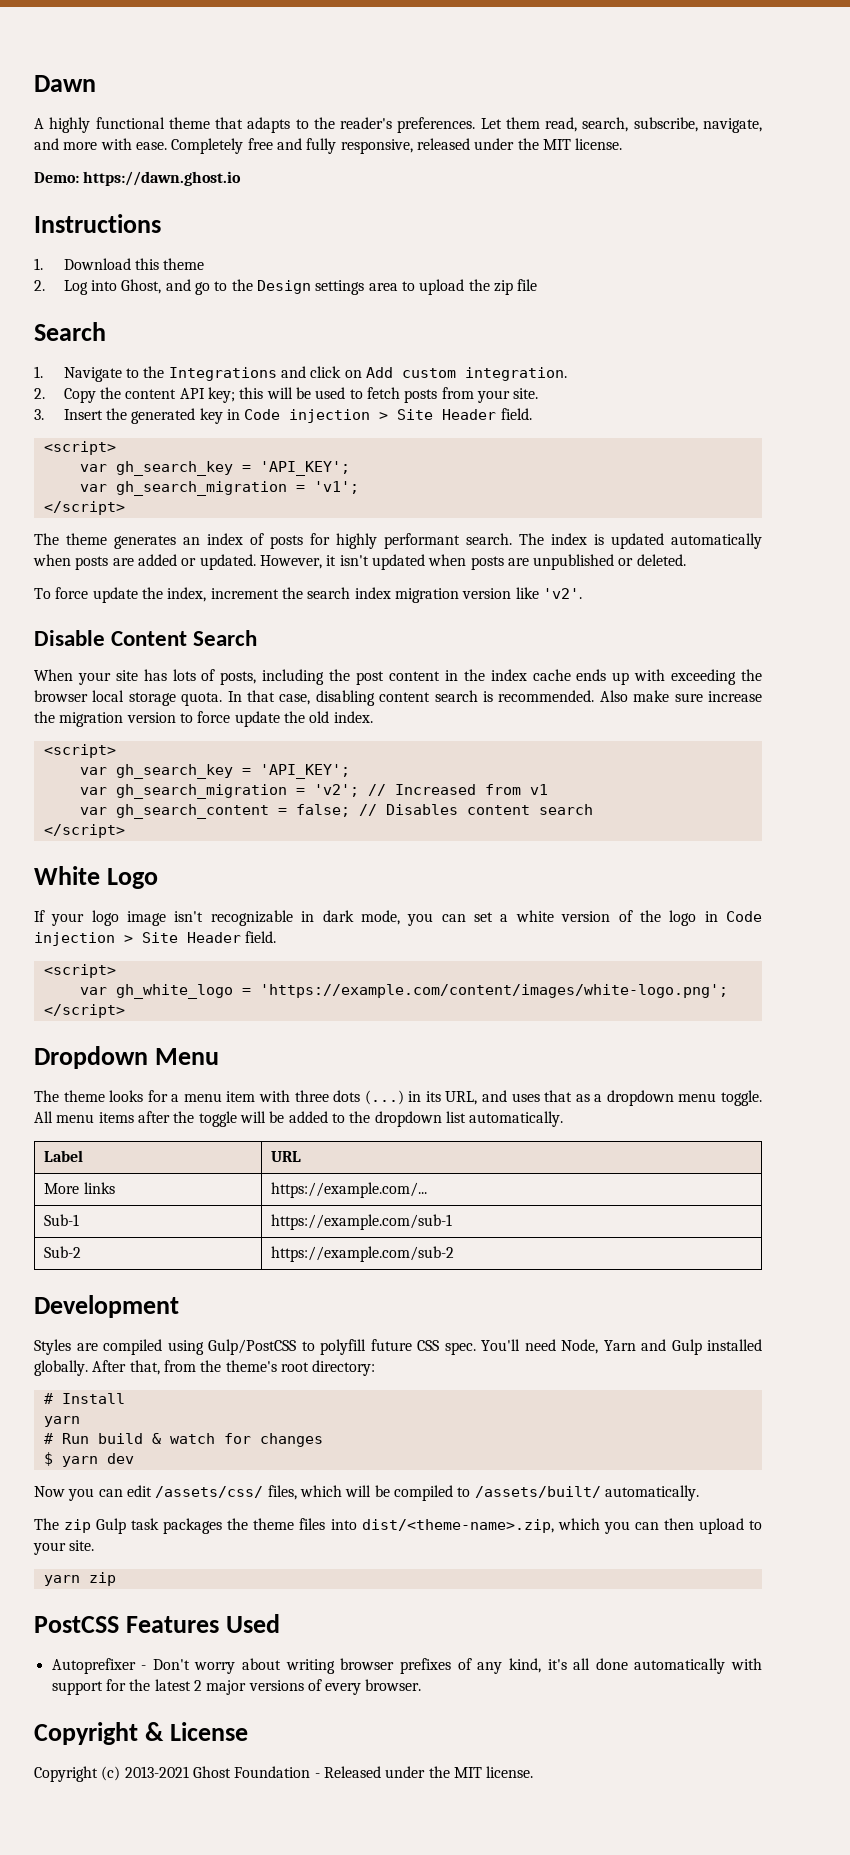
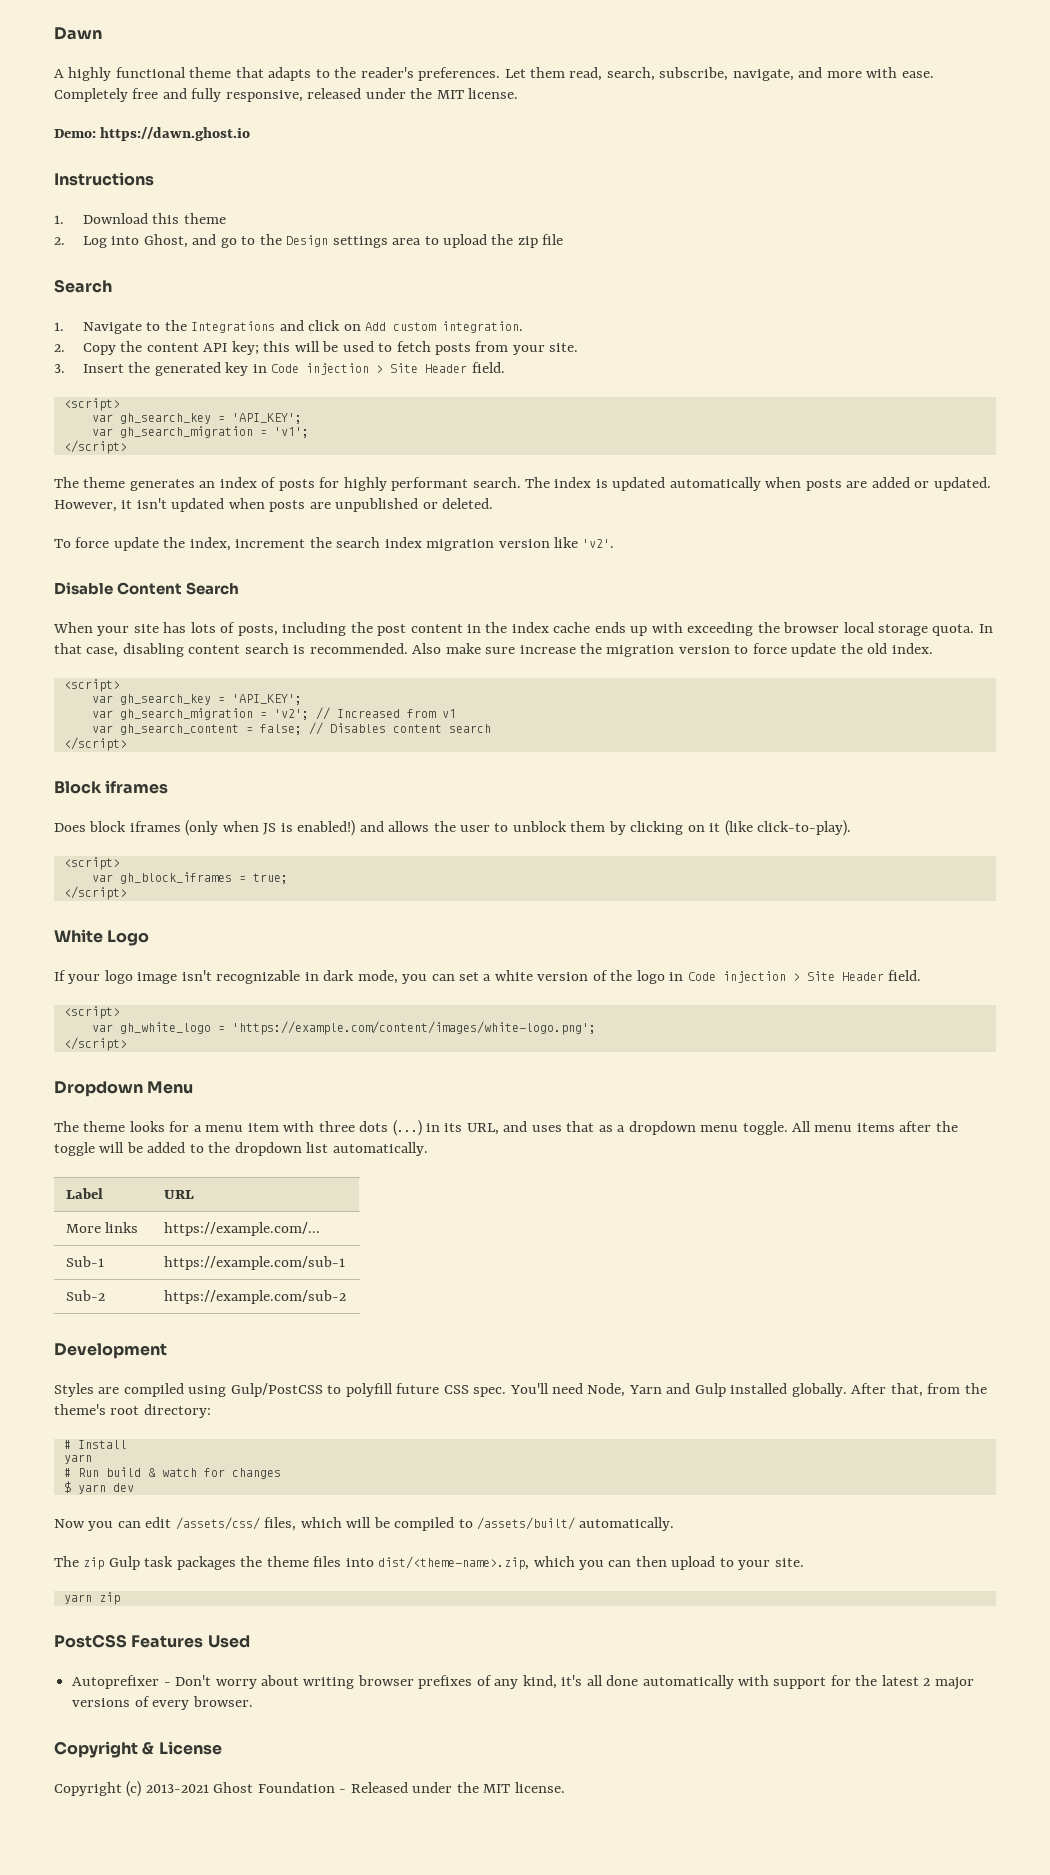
(125, 831) none -> [54,780,169,794] [54,820,852,836] [63,857,120,870] [91,872,288,884] [63,886,127,900] // Block iframes // Does block iframes (only when JS is enabled!) and allows the user to unblock them by clicking on it (like click-to-play). // <script> // var gh_block_iframes = true; // </script>

